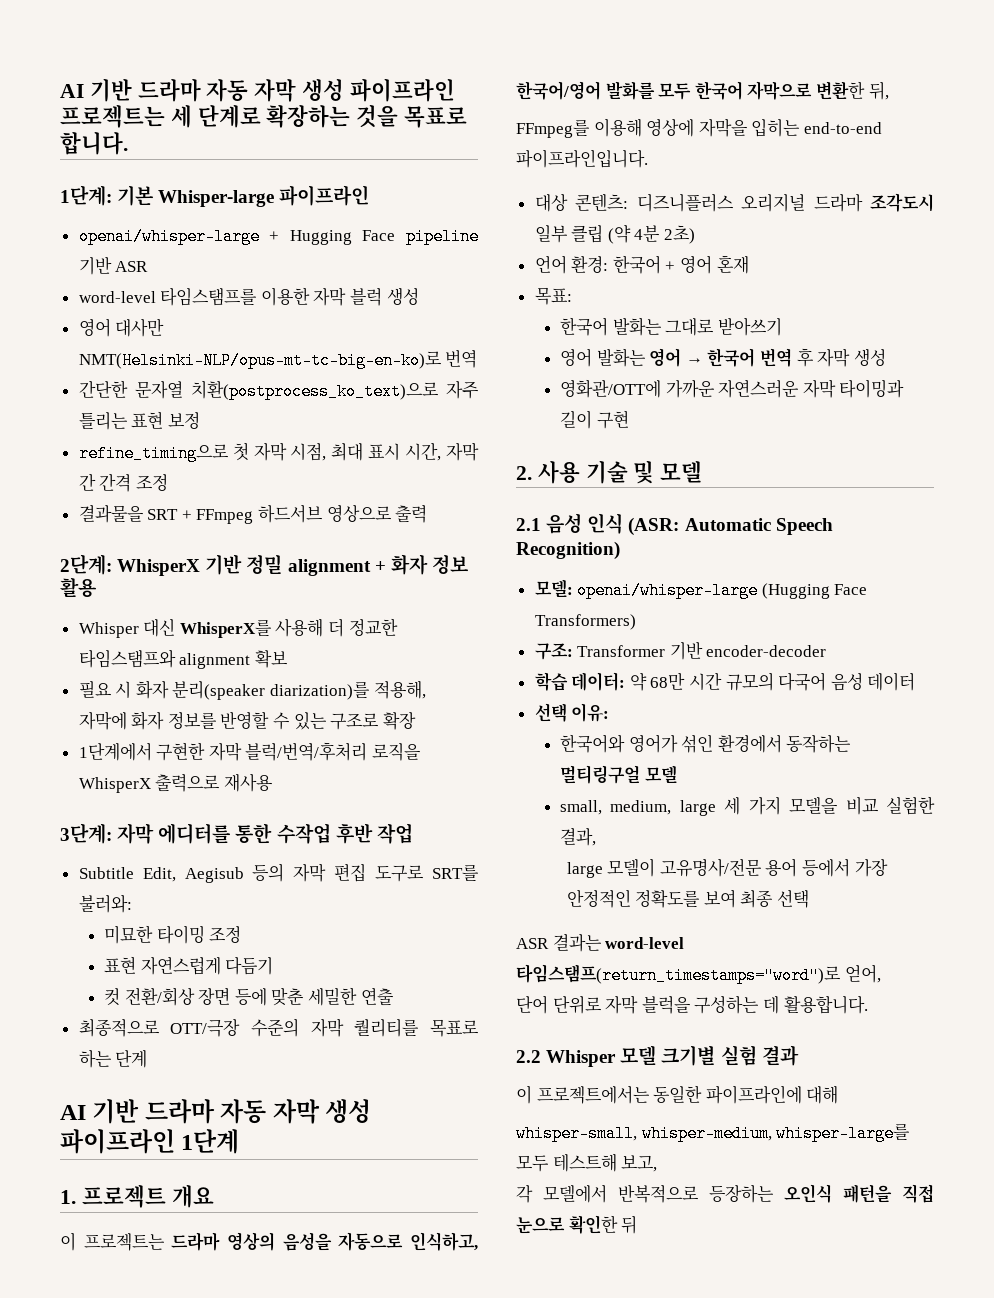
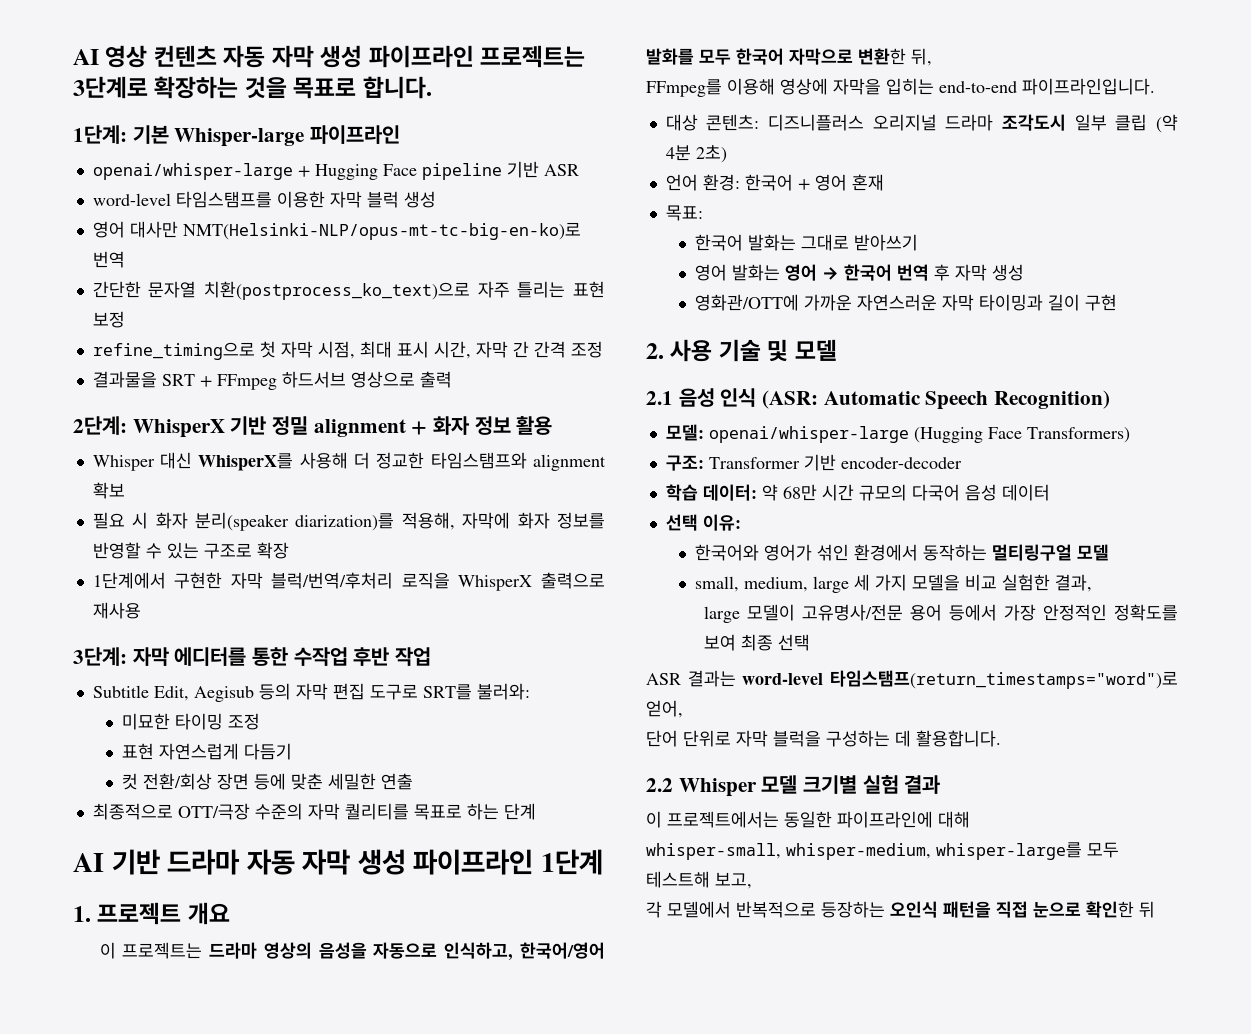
[60,78,201,102] AI 기반 드라마 -> [73,45,217,68] AI 영상 컨텐츠
[170,105,261,128] 세 단계로 -> [73,76,148,99] 3단계로

